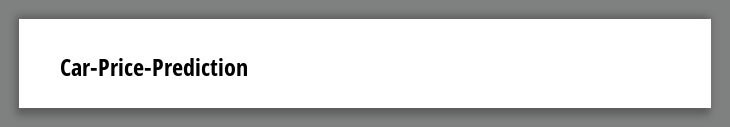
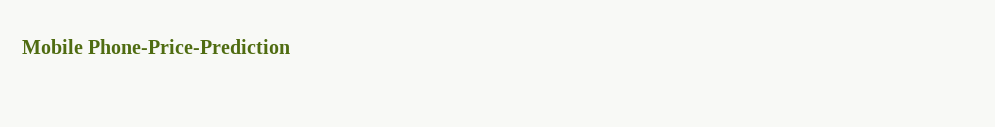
[60,58,248,76] Car-Price-Prediction -> [22,39,291,54] Mobile Phone-Price-Prediction

